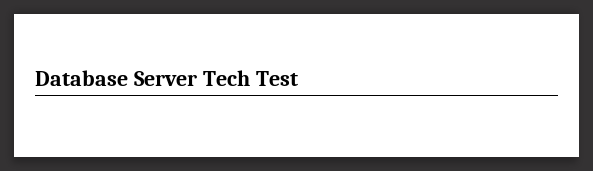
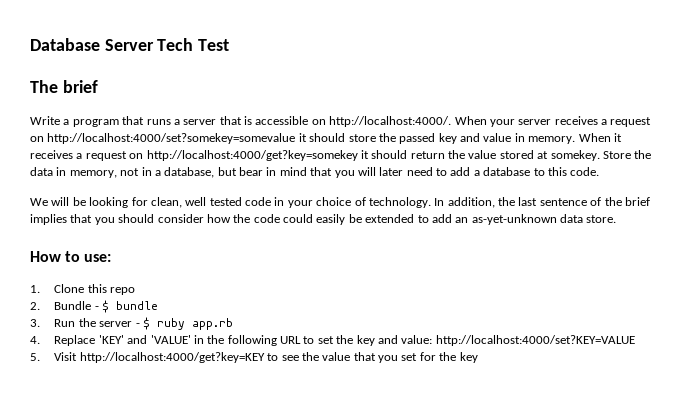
(298, 78) none -> [30,80,98,93] [30,116,652,127] [30,133,622,144] [30,150,652,161] [30,167,600,178] [30,197,650,208] [30,214,617,225] [30,251,112,262] [30,284,136,295] [30,300,159,313] [30,317,233,330] [30,335,635,346] [30,352,478,363] // The brief // Write a program that runs a server that is accessible on http://localhost:4000/. When your server receives a request on http://localhost:4000/set?somekey=somevalue it should store the passed key and value in memory. When it receives a request on http://localhost:4000/get?key=somekey it should return the value stored at somekey. Store the data in memory, not in a database, but bear in mind that you will later need to add a database to this code. // We will be looking for clean, well tested code in your choice of technology. In addition, the last sentence of the brief implies that you should consider how the code could easily be extended to add an as-yet-unknown data store. // How to use: // 1. Clone this repo // 2. Bundle - $ bundle // 3. Run the server - $ ruby app.rb // 4. Replace 'KEY' and 'VALUE' in the following URL to set the key and value: http://localhost:4000/set?KEY=VALUE // 5. Visit http://localhost:4000/get?key=KEY to see the value that you set for the key

